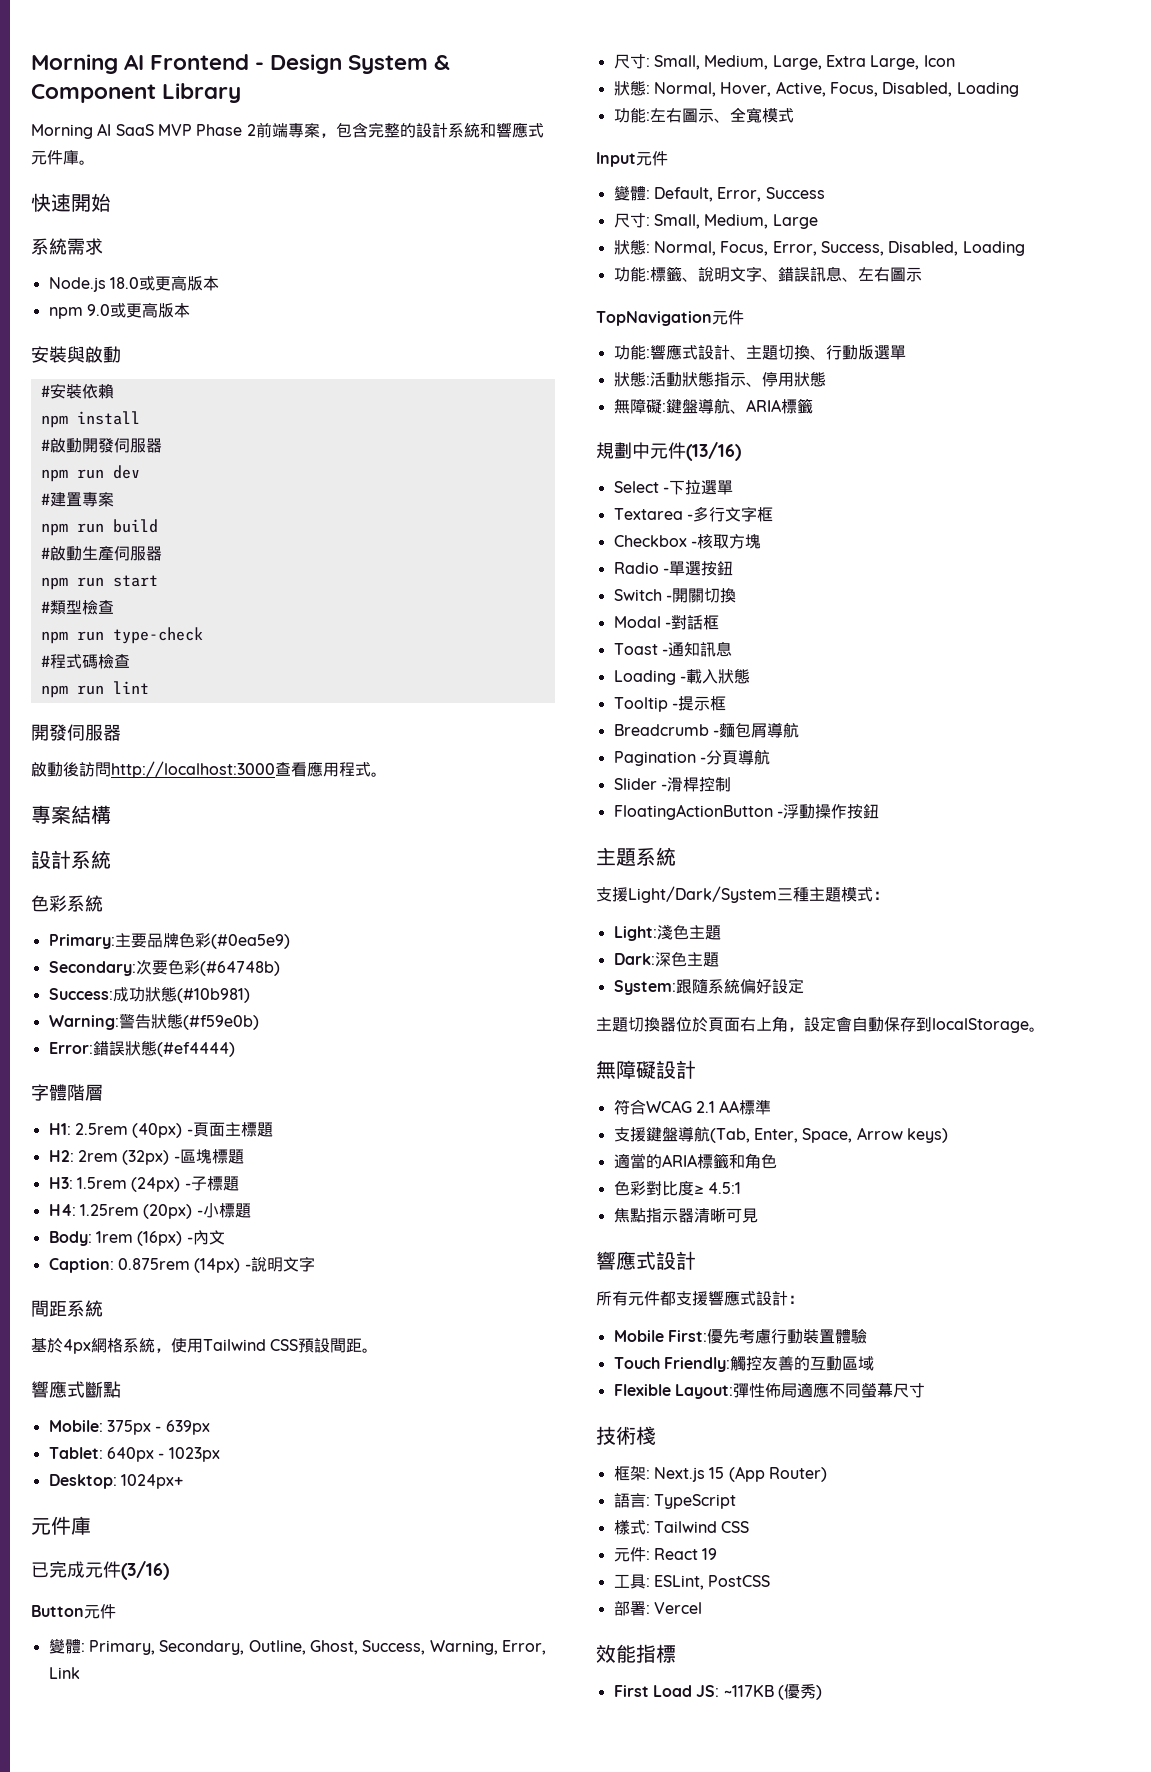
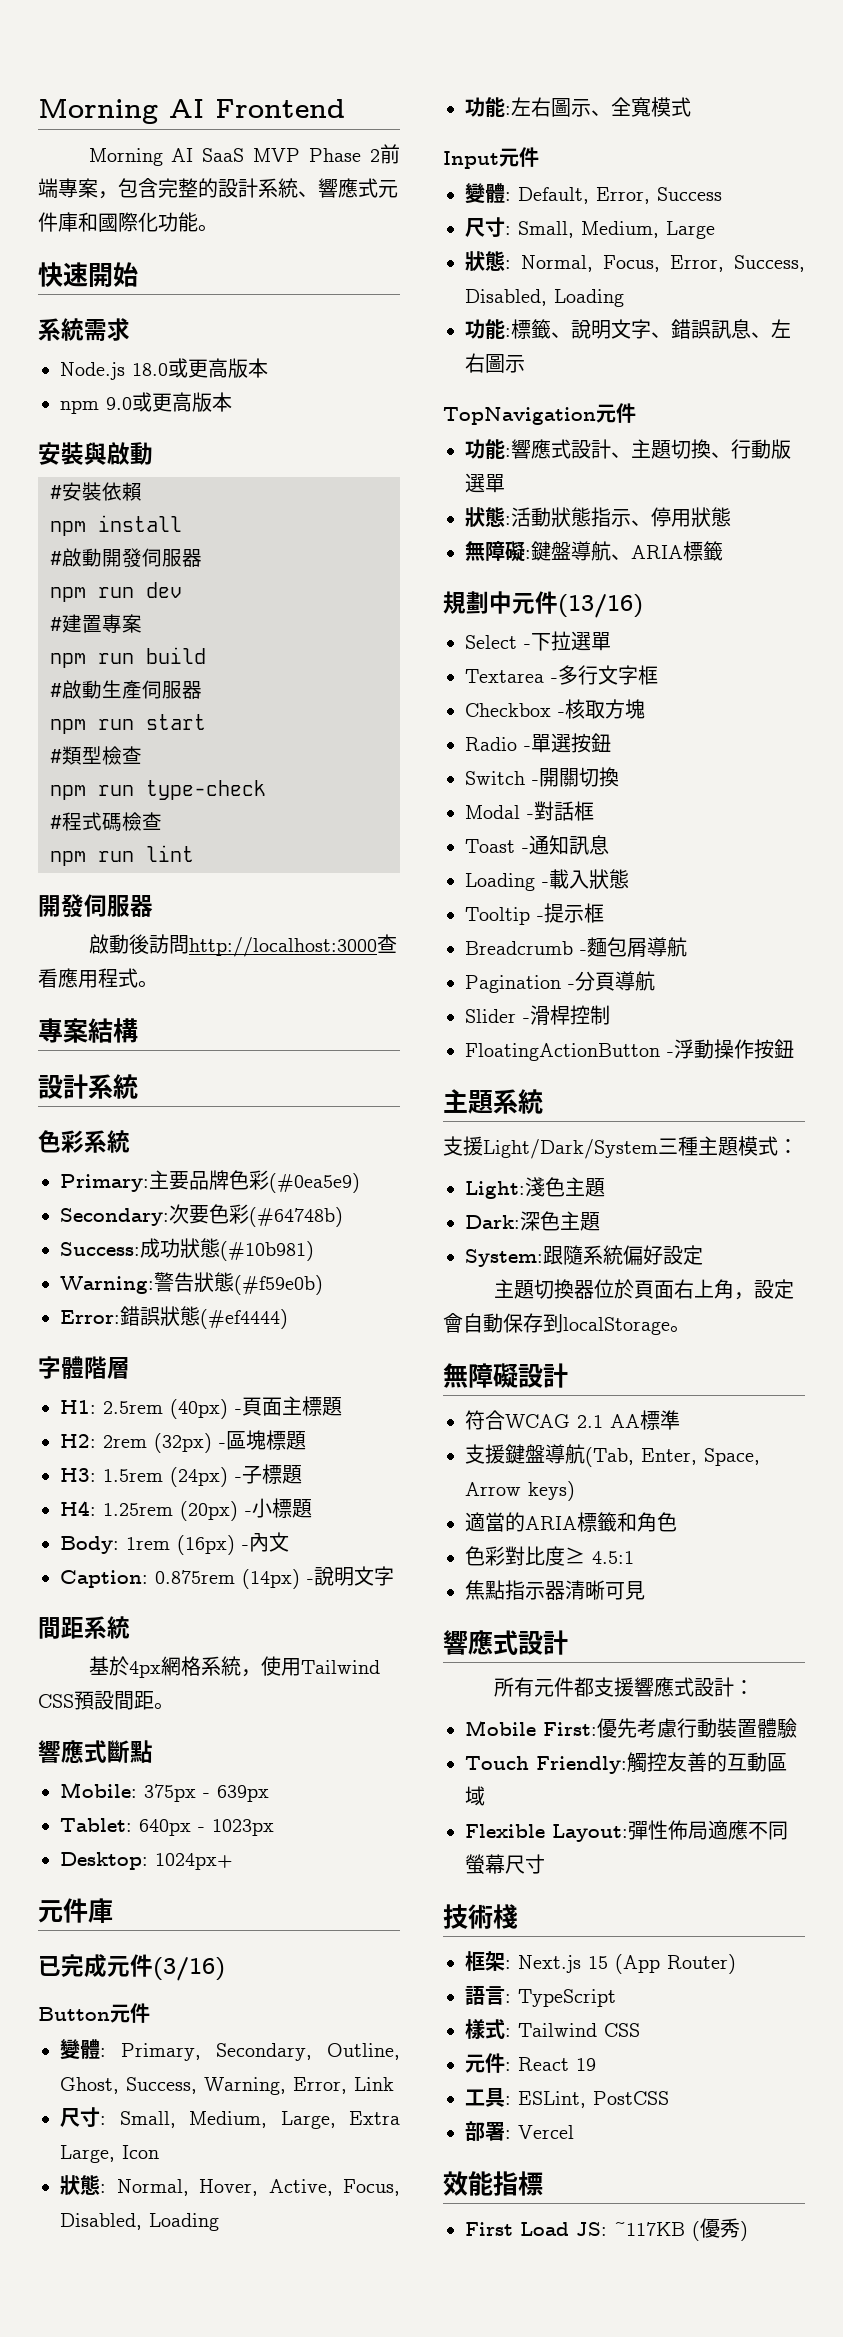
[255,54,451,74] [31,83,242,103] - Design System & Component Library -> (345, 108) none
[479,123,496,138] 和 -> [298,191,318,197] 、
(79, 157) none -> [78,212,198,232] 和國際化功能

